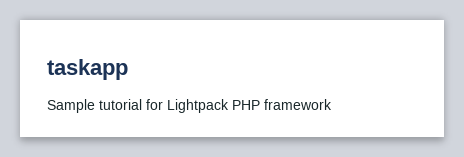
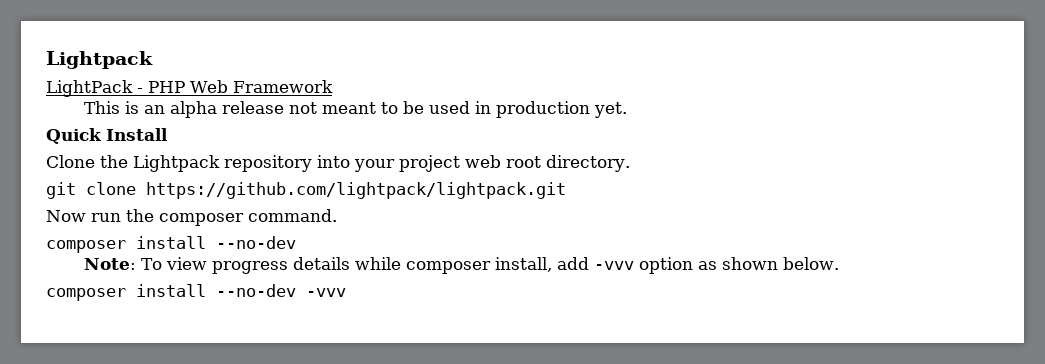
[47,59,128,80] [47,99,332,113] taskapp // Sample tutorial for Lightpack PHP framework -> [46,51,153,69] [46,80,333,97] [83,101,627,118] [46,128,168,144] [46,155,630,172] [46,182,566,199] [46,209,337,226] [46,236,296,253] [83,257,839,274] [46,284,346,301] Lightpack // LightPack - PHP Web Framework // This is an alpha release not meant to be used in production yet. // Quick Install // Clone the Lightpack repository into your project web root directory. // git clone https://github.com/lightpack/lightpack.git // Now run the composer command. // composer install --no-dev // Note: To view progress details while composer install, add -vvv option as shown below. // composer install --no-dev -vvv

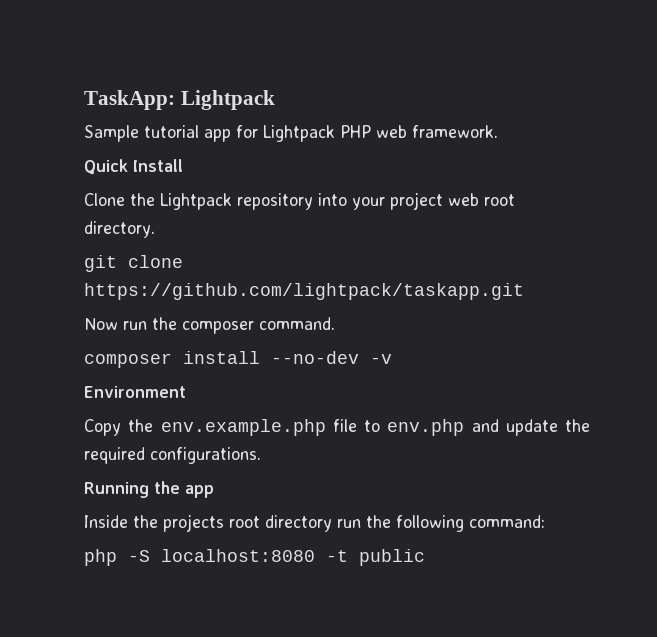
(46, 60) none -> [84,90,175,110] TaskApp:
[46,80,333,97] [83,101,627,118] LightPack - PHP Web Framework // This is an alpha release not meant to be used in production yet. -> [84,125,498,142] Sample tutorial app for Lightpack PHP web framework.
[146,182,566,199] https://github.com/lightpack/lightpack.git -> [84,283,524,300] https://github.com/lightpack/taskapp.git
[83,257,839,274] [46,284,346,301] // Note: To view progress details while composer install, add -vvv option as shown below. // composer install --no-dev -vvv -> [370,354,392,364] [84,386,186,398] [84,419,590,436] [84,447,261,464] [84,481,214,498] [84,514,545,532] [84,549,425,566] -v // Environment // Copy the env.example.php file to env.php and update the required configurations. // Running the app // Inside the projects root directory run the following command: // php -S localhost:8080 -t public

